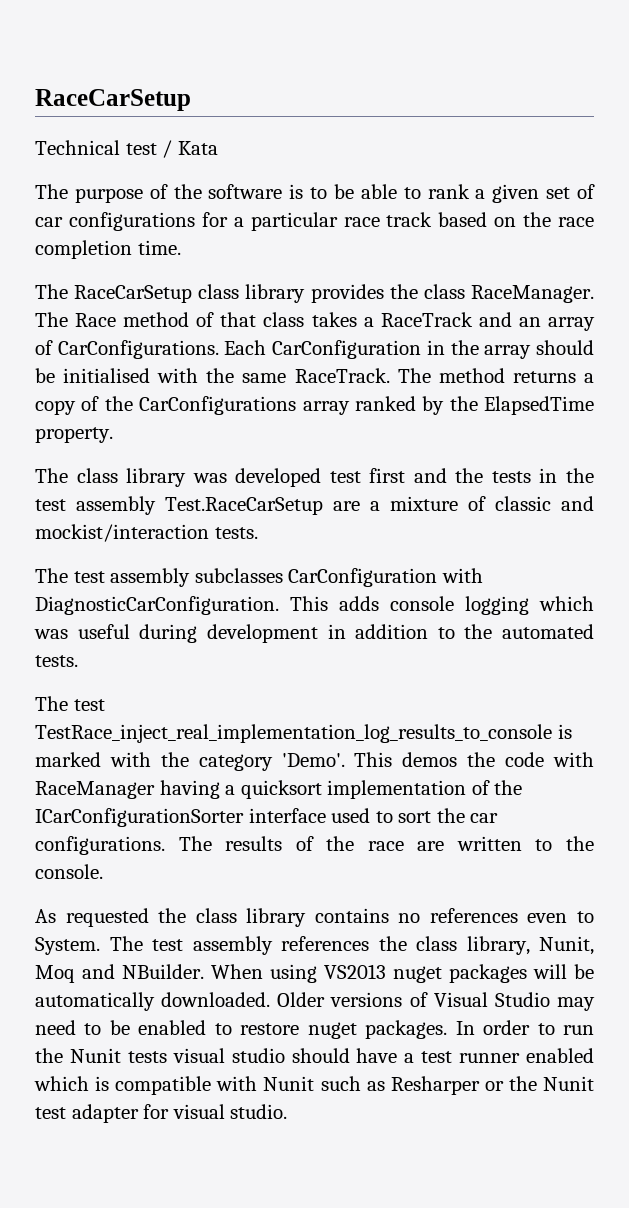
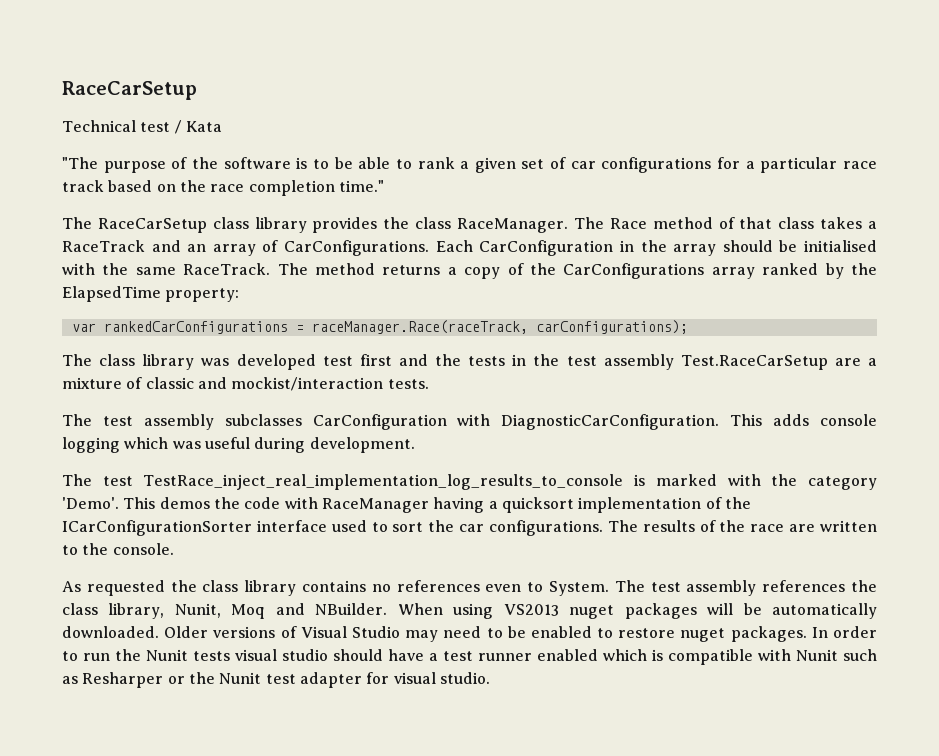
[35,184,68,199] The -> [62,157,98,169] "The
[137,240,181,255] time. -> [338,180,384,192] time."
[35,427,113,443] property. -> [165,288,240,302] [71,320,688,334] property: // var rankedCarConfigurations = raceManager.Race(raceTrack, carConfigurations);
[206,624,594,643] [35,655,78,667] development in addition to the automated tests. -> [309,437,415,453] development.

